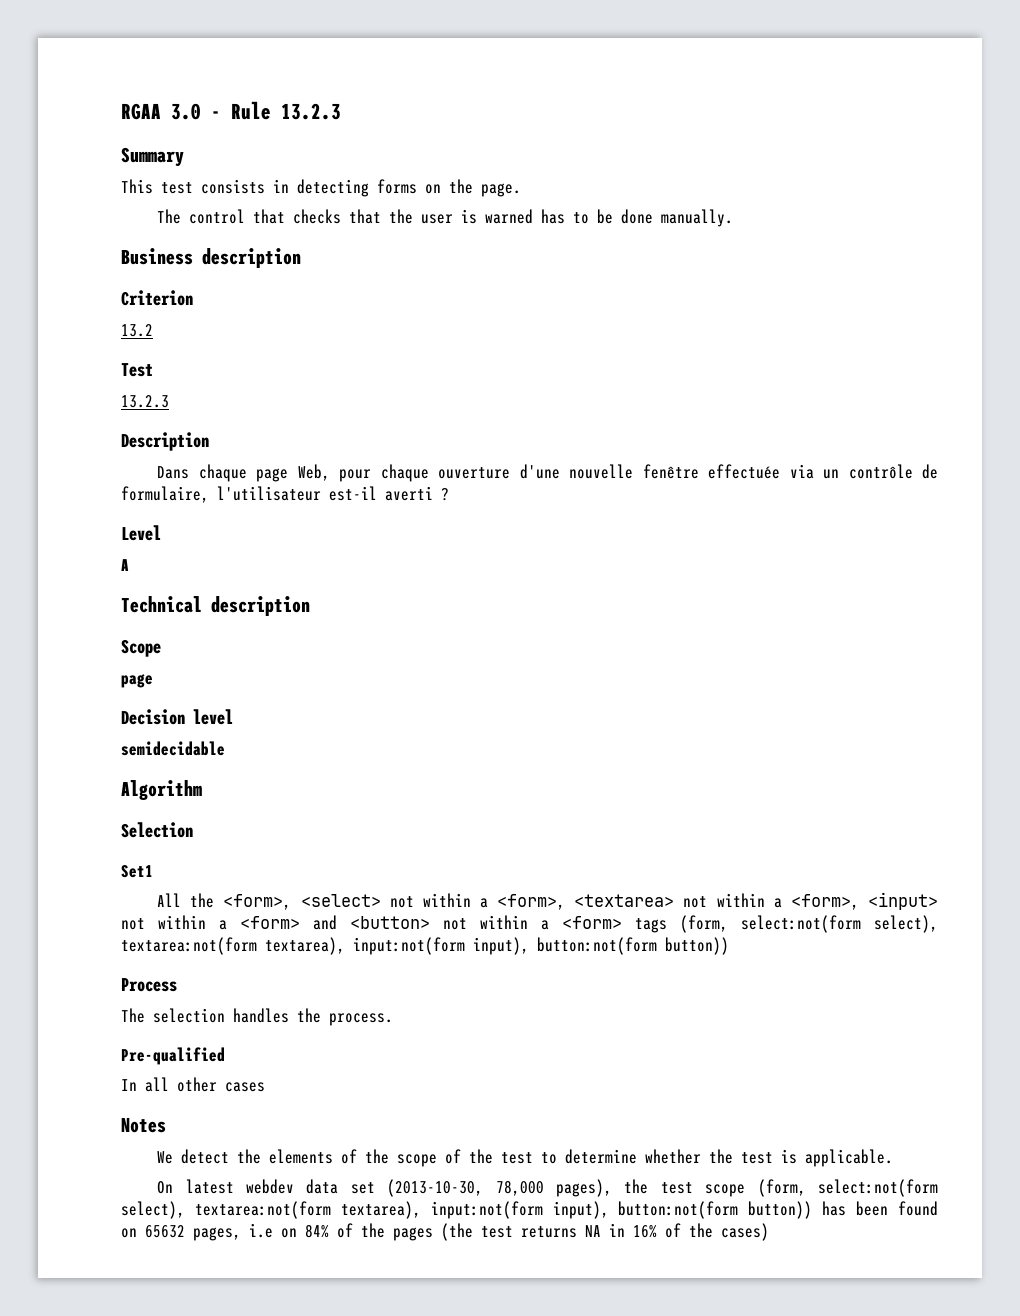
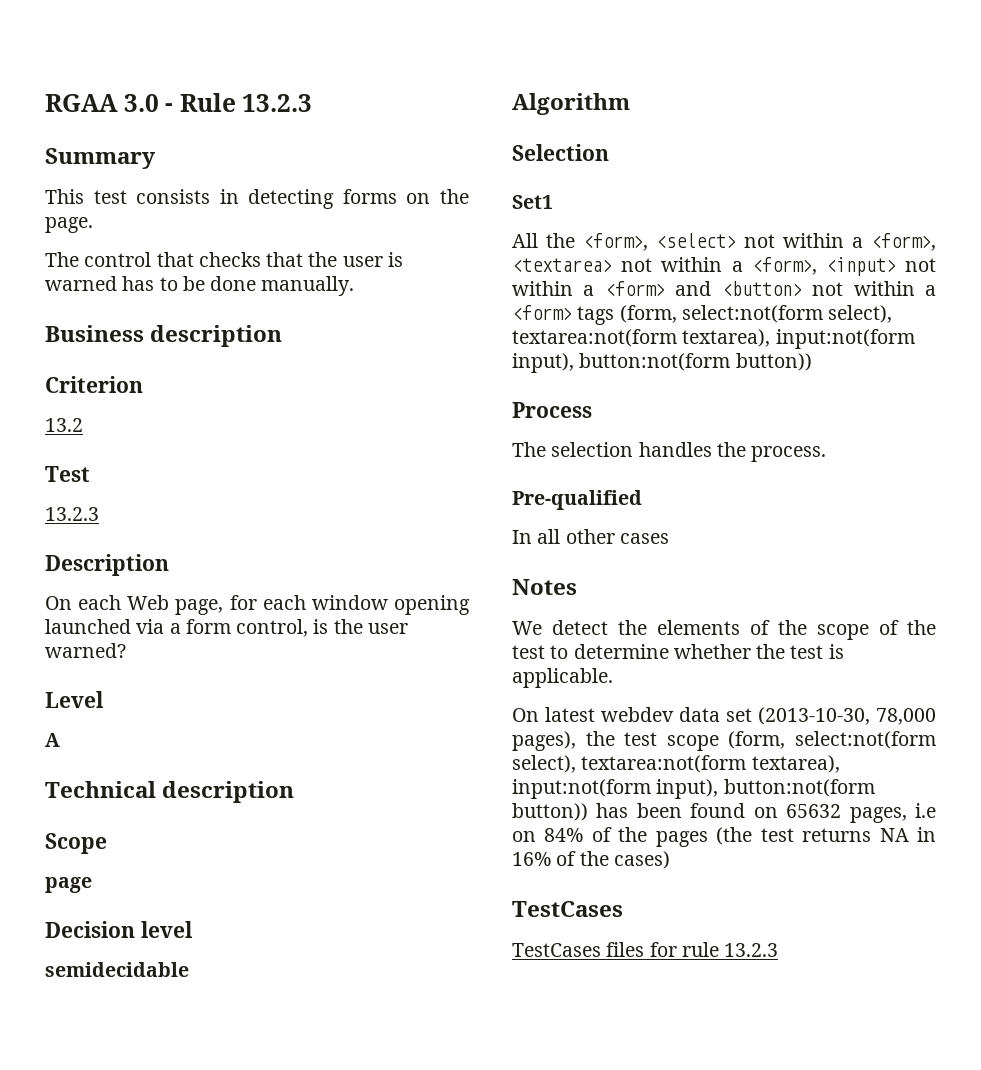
[157,464,938,482] [121,486,449,503] Dans chaque page Web, pour chaque ouverture d'une nouvelle fenêtre effectuée via un contrôle de formulaire, l'utilisateur est-il averti ? -> [45,595,470,615] [45,619,408,637] [45,643,126,658] On each Web page, for each window opening launched via a form control, is the user warned?
(769, 1232) none -> [512,901,623,917] [512,942,779,957] // TestCases // TestCases files for rule 13.2.3

